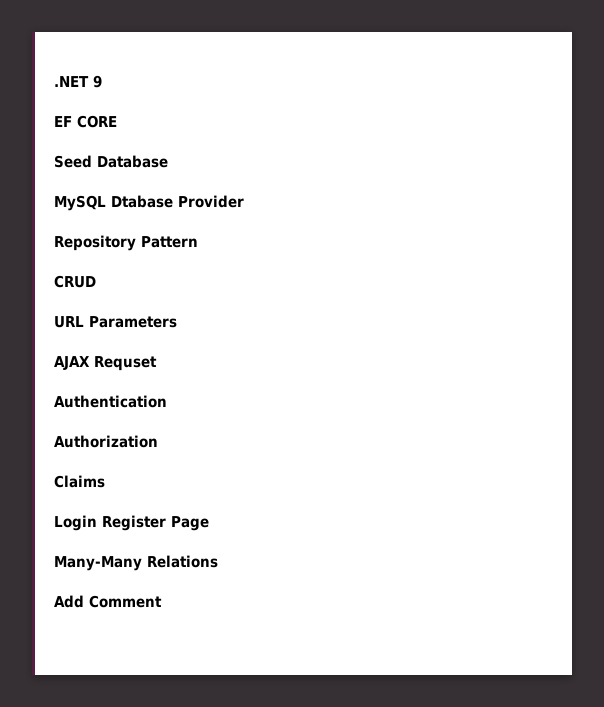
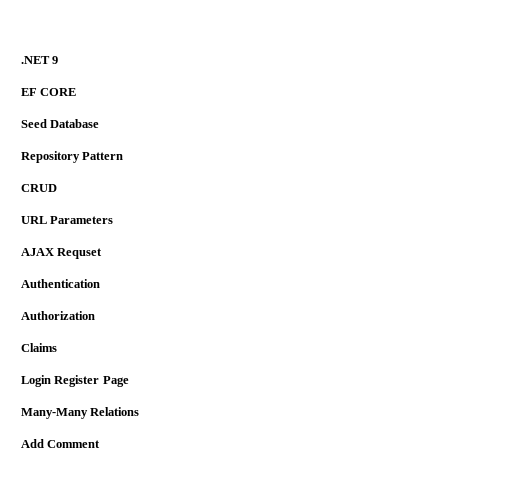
[54,195,244,211] // MySQL Dtabase Provider -> (100, 123) none

